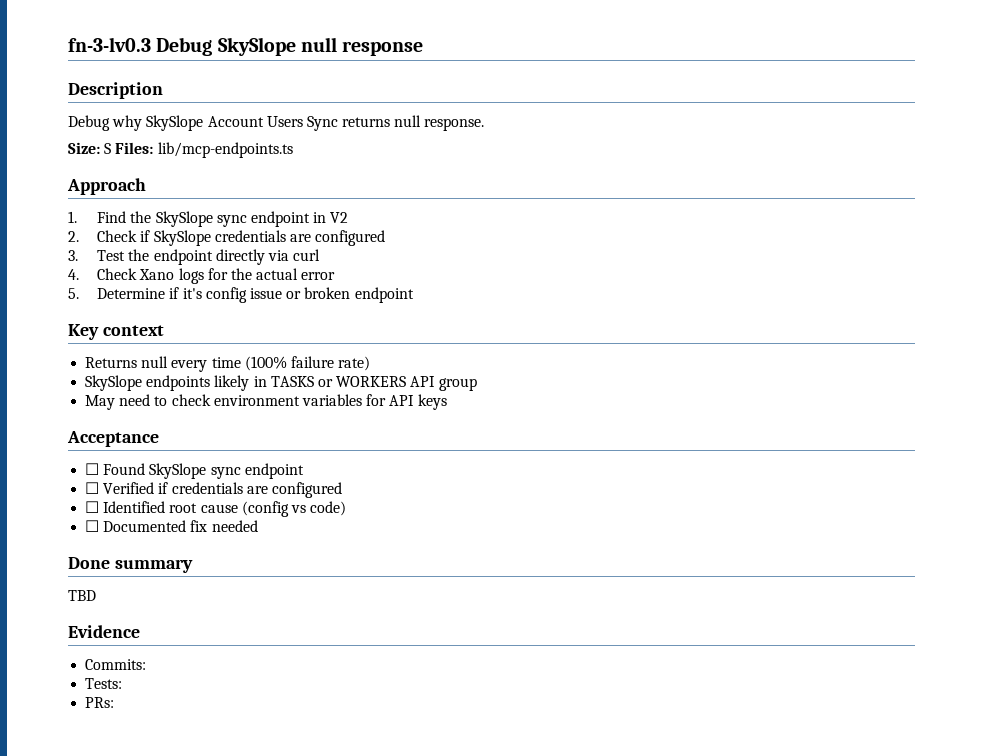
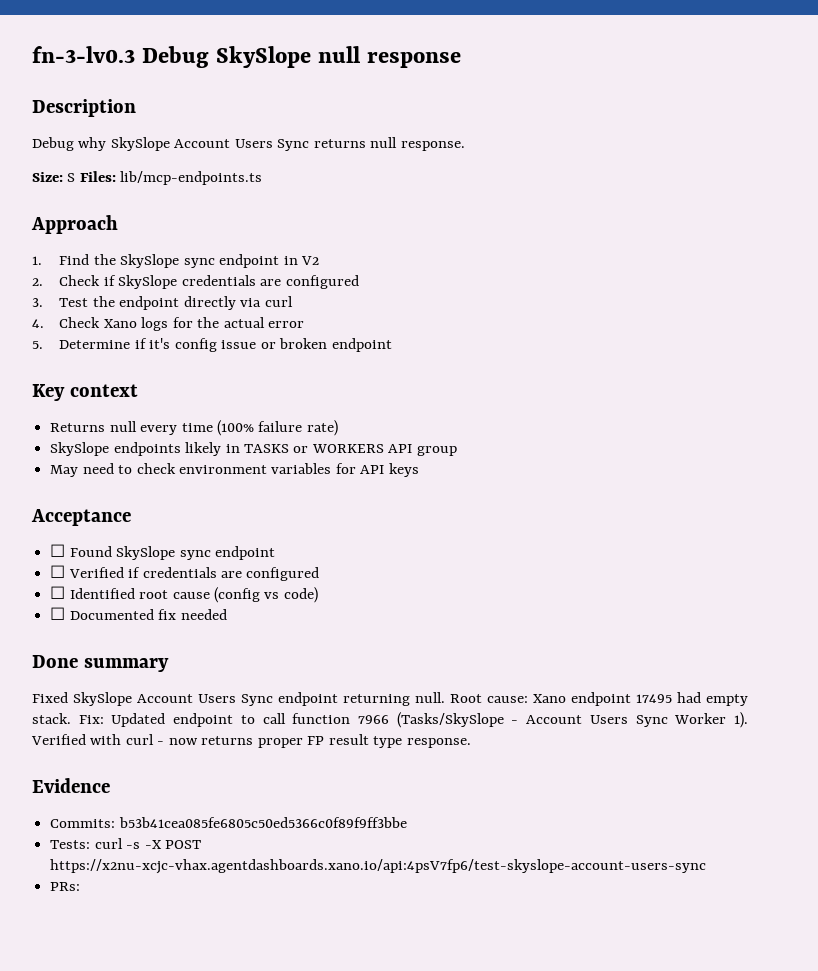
[68,590,96,601] TBD -> [32,692,748,706] [32,712,748,728] [31,734,471,748] Fixed SkySlope Account Users Sync endpoint returning null. Root cause: Xano endpoint 17495 had empty stack. Fix: Updated endpoint to call function 7966 (Tasks/SkySlope - Account Users Sync Worker 1). Verified with curl - now returns proper FP result type response.
(147, 664) none -> [118,817,407,828] b53b41cea085fe6805c50ed5366c0f89f9ff3bbe
(123, 683) none -> [94,838,201,849] [50,859,707,874] curl -s -X POST https://x2nu-xcjc-vhax.agentdashboards.xano.io/api:4psV7fp6/test-skyslope-account-users-sync

